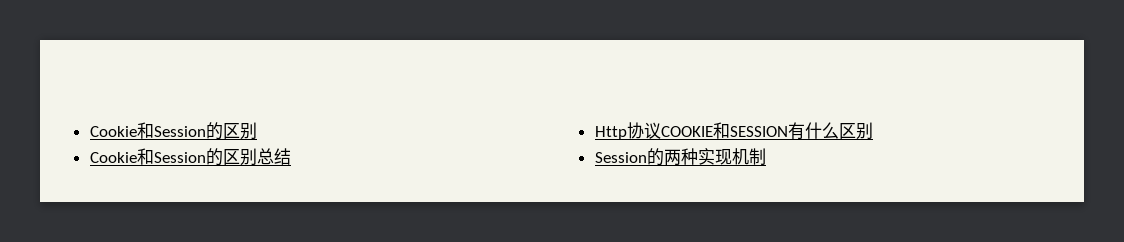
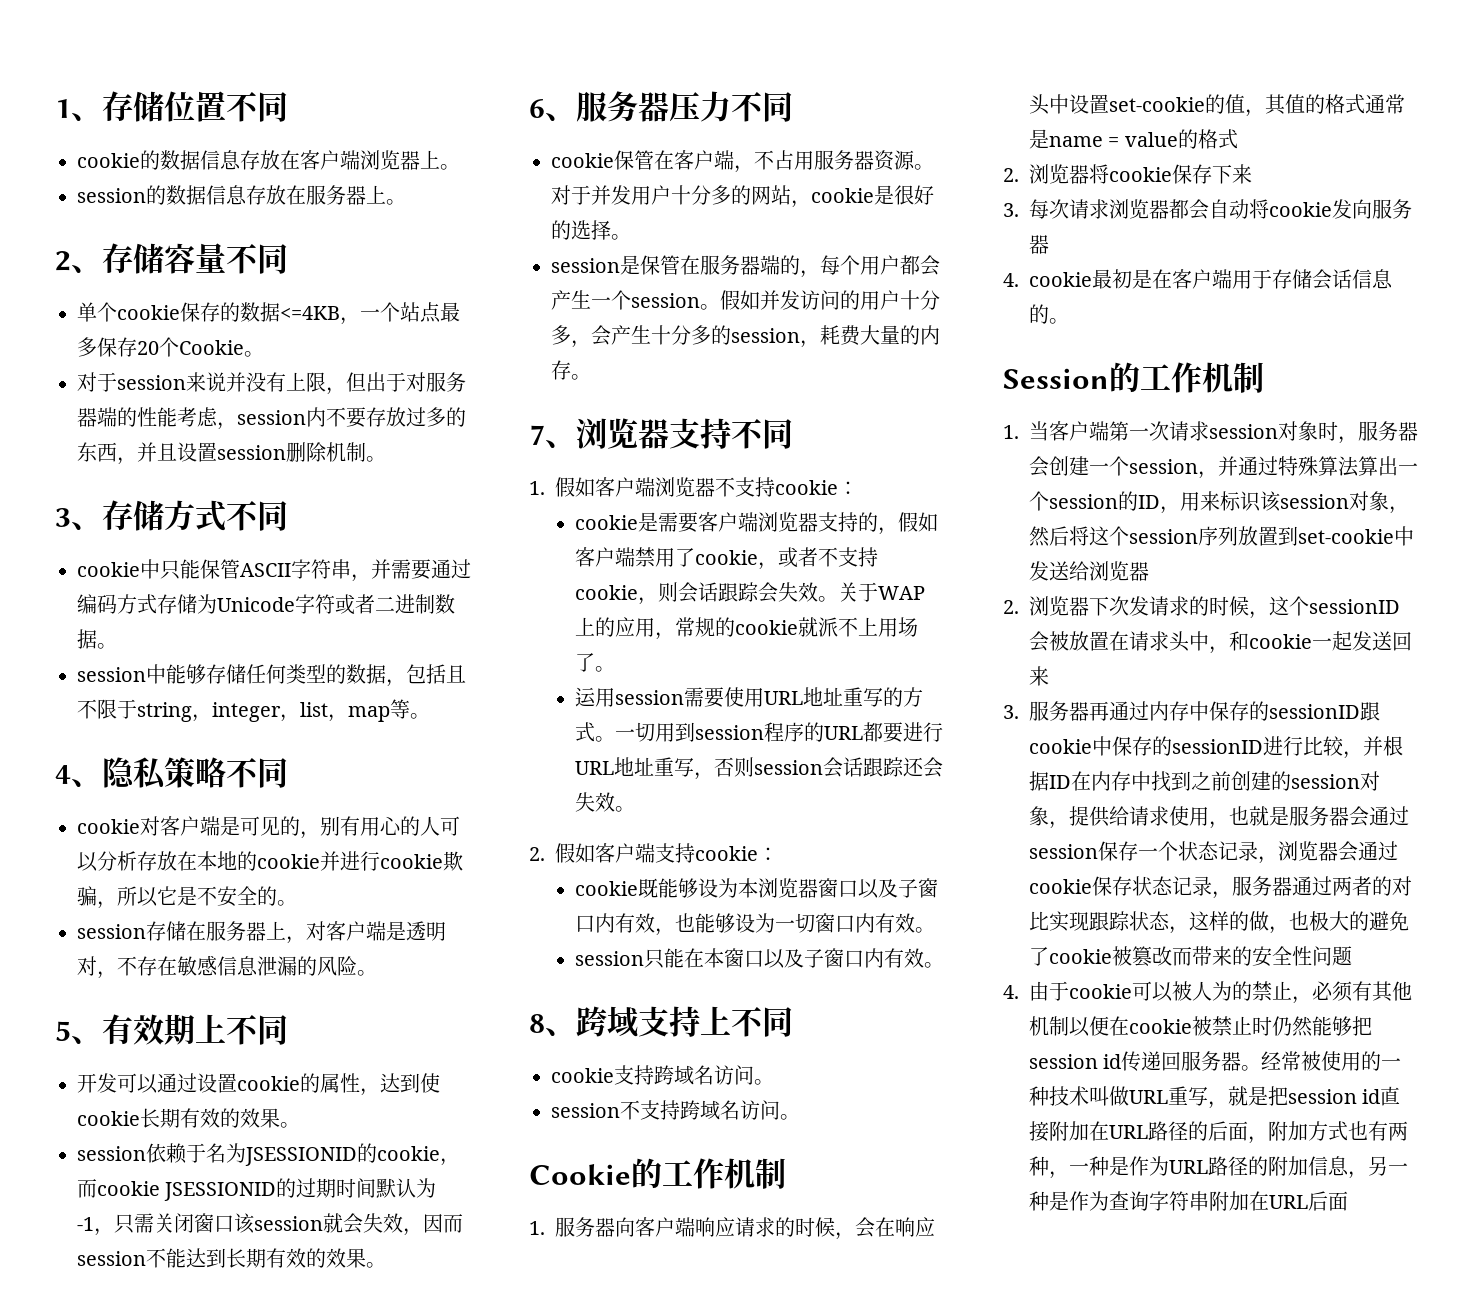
[89,122,257,140] [89,148,291,166] [594,122,873,140] [594,148,766,166] Cookie和Session的区别 // Cookie和Session的区别总结 // Http协议COOKIE和SESSION有什么区别 // Session的两种实现机制 -> [55,91,288,122] [77,150,460,170] [77,185,406,205] [55,243,288,274] [77,302,460,325] [77,337,264,357] [77,372,466,395] [77,407,466,430] [77,442,386,465] [55,500,288,532] [77,559,471,582] [77,594,455,615] [77,629,117,649] [77,664,466,687] [77,699,430,722] [55,757,288,790] [77,816,460,839] [77,851,463,872] [77,886,297,909] [77,921,446,944] [77,955,377,979] [55,1014,288,1045] [77,1073,440,1096] [77,1108,300,1128] [77,1143,460,1166] [77,1178,437,1201] [77,1213,463,1236] [77,1248,386,1268] [529,91,793,122] [551,150,934,173] [551,185,934,208] [551,220,631,240] [551,255,940,278] [551,290,940,310] [551,325,940,348] [551,360,591,380] [529,418,793,449] [529,477,858,497] [575,512,939,535] [575,547,879,570] [575,582,926,605] [575,617,919,640] [575,653,616,672] [575,687,924,708] [575,722,944,743] [575,757,944,780] [575,792,636,812] [529,843,778,863] [575,878,939,899] [575,913,936,936] [575,948,945,969] [529,1006,793,1038] [551,1065,774,1085] [551,1100,800,1120] [529,1158,786,1189] [529,1217,935,1240] [1029,94,1405,117] [1029,129,1238,149] [1003,164,1252,184] [1003,199,1412,220] [1029,235,1049,254] [1003,269,1393,290] [1029,304,1069,324] [1003,362,1264,393] [1003,421,1418,444] [1029,456,1418,479] [1029,491,1409,514] [1029,526,1414,547] [1029,561,1149,581] [1003,596,1400,619] [1029,631,1412,654] [1029,666,1049,686] [1003,701,1380,721] [1029,736,1403,759] [1029,771,1380,792] [1029,806,1409,829] [1029,841,1398,864] [1029,876,1412,899] [1029,911,1409,934] [1029,946,1352,967] [1003,981,1412,1004] [1029,1016,1372,1037] [1029,1051,1402,1071] [1029,1086,1401,1109] [1029,1121,1408,1144] [1029,1156,1408,1179] [1029,1191,1348,1211] 1、存储位置不同 // cookie的数据信息存放在客户端浏览器上。 // session的数据信息存放在服务器上。 // 2、存储容量不同 // 单个cookie保存的数据<=4KB，一个站点最多保存20个Cookie。 // 对于session来说并没有上限，但出于对服务器端的性能考虑，session内不要存放过多的东西，并且设置session删除机制。 // 3、存储方式不同 // cookie中只能保管ASCII字符串，并需要通过编码方式存储为Unicode字符或者二进制数据。 // session中能够存储任何类型的数据，包括且不限于string，integer，list，map等。 // 4、隐私策略不同 // cookie对客户端是可见的，别有用心的人可以分析存放在本地的cookie并进行cookie欺骗，所以它是不安全的。 // session存储在服务器上，对客户端是透明对，不存在敏感信息泄漏的风险。 // 5、有效期上不同 // 开发可以通过设置cookie的属性，达到使cookie长期有效的效果。 // session依赖于名为JSESSIONID的cookie，而cookie JSESSIONID的过期时间默认为-1，只需关闭窗口该session就会失效，因而session不能达到长期有效的效果。 // 6、服务器压力不同 // cookie保管在客户端，不占用服务器资源。对于并发用户十分多的网站，cookie是很好的选择。 // session是保管在服务器端的，每个用户都会产生一个session。假如并发访问的用户十分多，会产生十分多的session，耗费大量的内存。 // 7、浏览器支持不同 // 1.假如客户端浏览器不支持cookie： // cookie是需要客户端浏览器支持的，假如客户端禁用了cookie，或者不支持cookie，则会话跟踪会失效。关于WAP上的应用，常规的cookie就派不上用场了。 // 运用session需要使用URL地址重写的方式。一切用到session程序的URL都要进行URL地址重写，否则session会话跟踪还会失效。 // 2.假如客户端支持cookie： // cookie既能够设为本浏览器窗口以及子窗口内有效，也能够设为一切窗口内有效。 // session只能在本窗口以及子窗口内有效。 // 8、跨域支持上不同 // cookie支持跨域名访问。 // session不支持跨域名访问。 // Cookie的工作机制 // 1.服务器向客户端响应请求的时候，会在响应头中设置set-cookie的值，其值的格式通常是name = value的格式 // 2.浏览器将cookie保存下来 // 3.每次请求浏览器都会自动将cookie发向服务器 // 4. cookie最初是在客户端用于存储会话信息的。 // Session的工作机制 // 1.当客户端第一次请求session对象时，服务器会创建一个session，并通过特殊算法算出一个session的ID，用来标识该session对象，然后将这个session序列放置到set-cookie中发送给浏览器 // 2.浏览器下次发请求的时候，这个sessionID会被放置在请求头中，和cookie一起发送回来 // 3.服务器再通过内存中保存的sessionID跟cookie中保存的sessionID进行比较，并根据ID在内存中找到之前创建的session对象，提供给请求使用，也就是服务器会通过session保存一个状态记录，浏览器会通过cookie保存状态记录，服务器通过两者的对比实现跟踪状态，这样的做，也极大的避免了cookie被篡改而带来的安全性问题 // 4.由于cookie可以被人为的禁止，必须有其他机制以便在cookie被禁止时仍然能够把session id传递回服务器。经常被使用的一种技术叫做URL重写，就是把session id直接附加在URL路径的后面，附加方式也有两种，一种是作为URL路径的附加信息，另一种是作为查询字符串附加在URL后面

